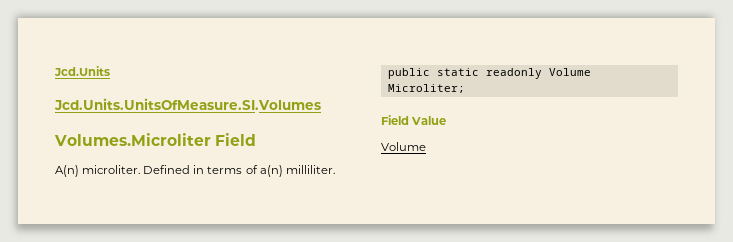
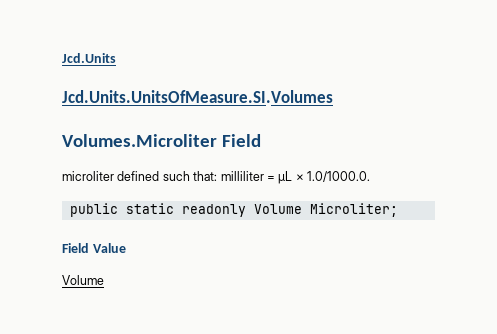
[55,165,335,177] A(n) microliter. Defined in terms of a(n) milliliter. -> [62,171,370,184] microliter defined such that: milliliter = μL × 1.0/1000.0.

